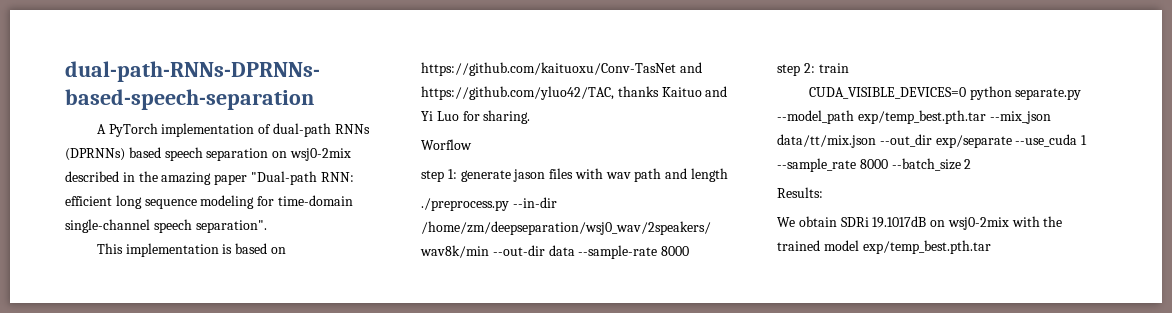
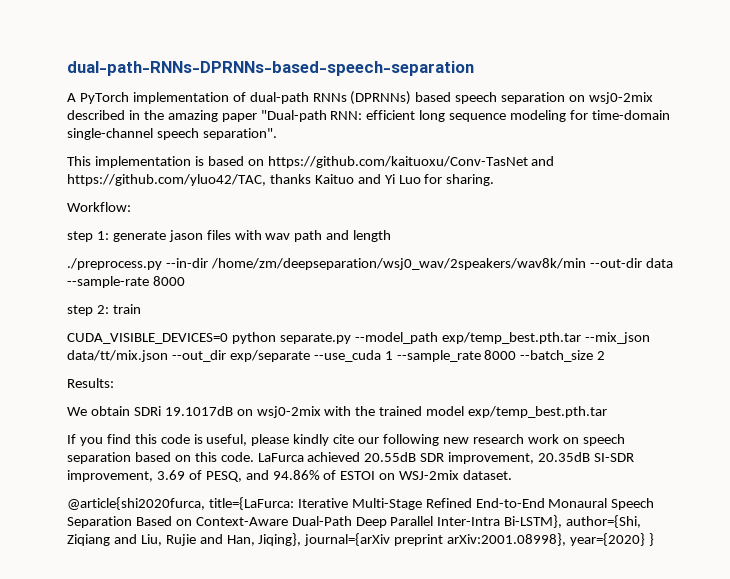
[421,139,472,150] Worflow -> [67,202,131,212] Workflow:
(991, 247) none -> [67,434,625,446] [67,452,635,464] [67,470,513,482] [67,497,655,510] [67,515,642,528] [67,533,655,546] // If you find this code is useful, please kindly cite our following new research work on speech separation based on this code. LaFurca achieved 20.55dB SDR improvement, 20.35dB SI-SDR improvement, 3.69 of PESQ, and 94.86% of ESTOI on WSJ-2mix dataset. // @article{shi2020furca, title={LaFurca: Iterative Multi-Stage Refined End-to-End Monaural Speech Separation Based on Context-Aware Dual-Path Deep Parallel Inter-Intra Bi-LSTM}, author={Shi, Ziqiang and Liu, Rujie and Han, Jiqing}, journal={arXiv preprint arXiv:2001.08998}, year={2020} }

